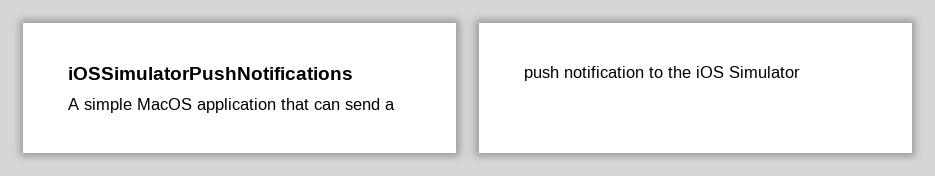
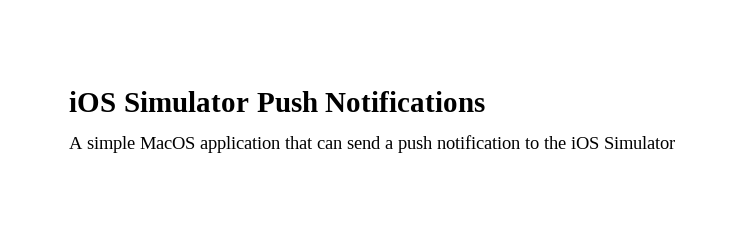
[68,67,353,80] iOSSimulatorPushNotifications -> [69,91,486,112] iOS Simulator Push Notifications

